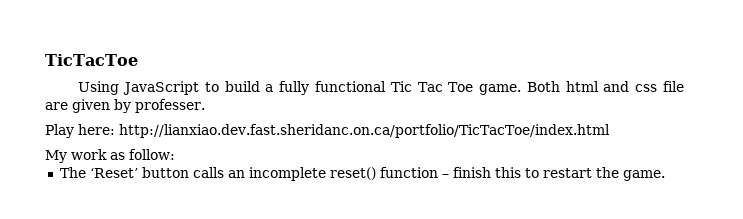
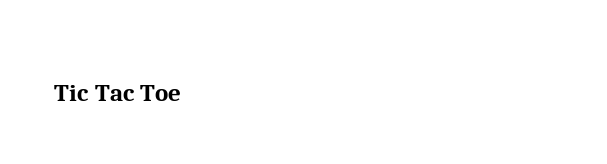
[45,54,138,66] [78,81,684,95] [45,99,205,113] [45,124,610,138] [45,149,175,163] [59,167,665,181] TicTacToe // Using JavaScript to build a fully functional Tic Tac Toe game. Both html and css file are given by professer. // Play here: http://lianxiao.dev.fast.sheridanc.on.ca/portfolio/TicTacToe/index.html // My work as follow: // The ‘Reset’ button calls an incomplete reset() function – finish this to restart the game. -> [54,85,182,101] Tic Tac Toe

